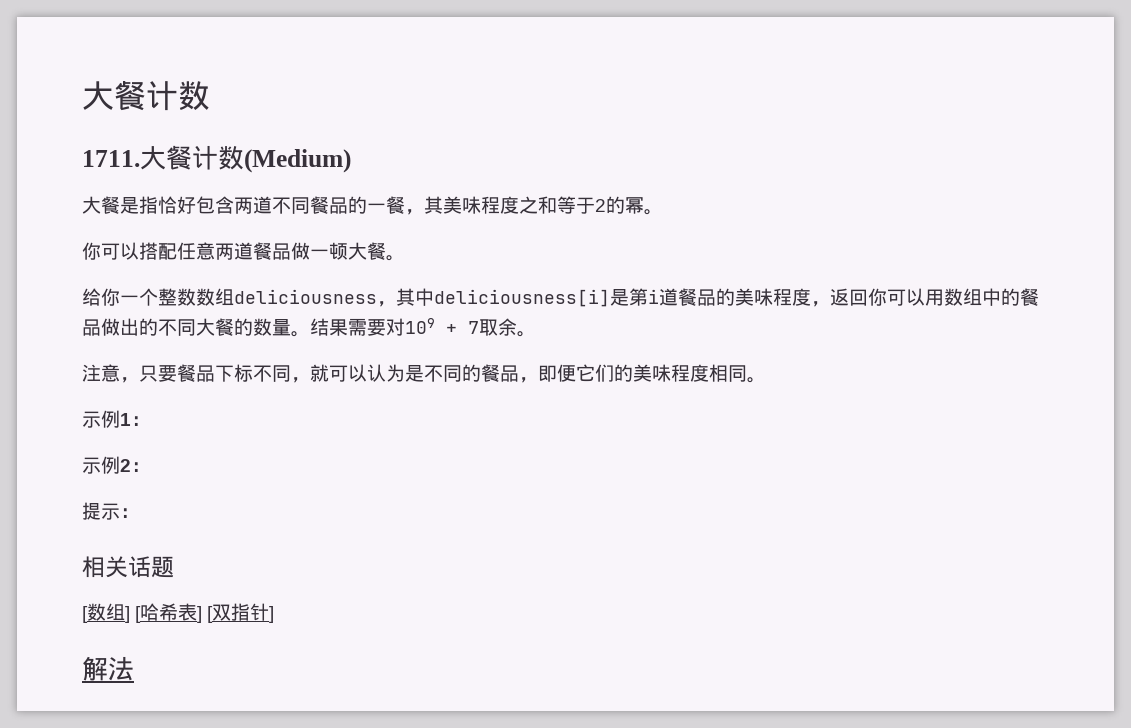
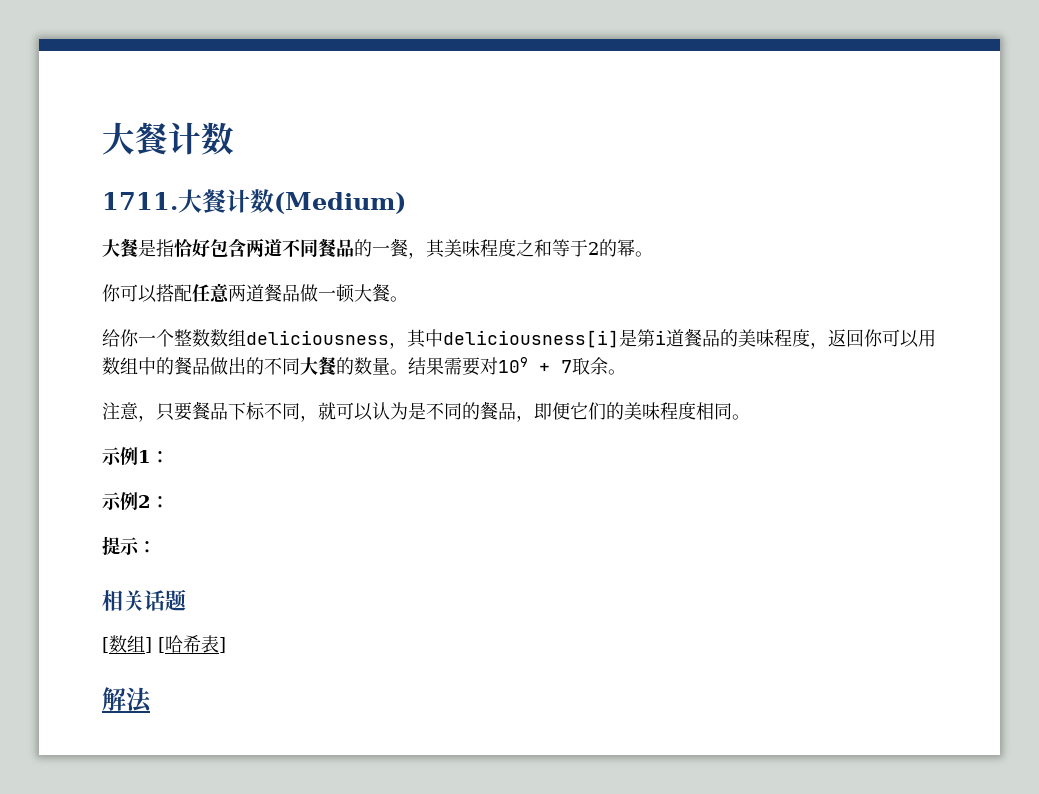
[207,603,275,623] [双指针] -> (226, 645) none

